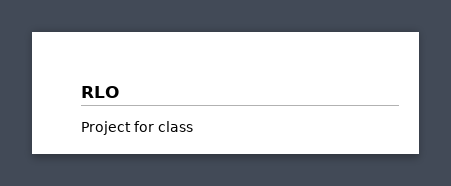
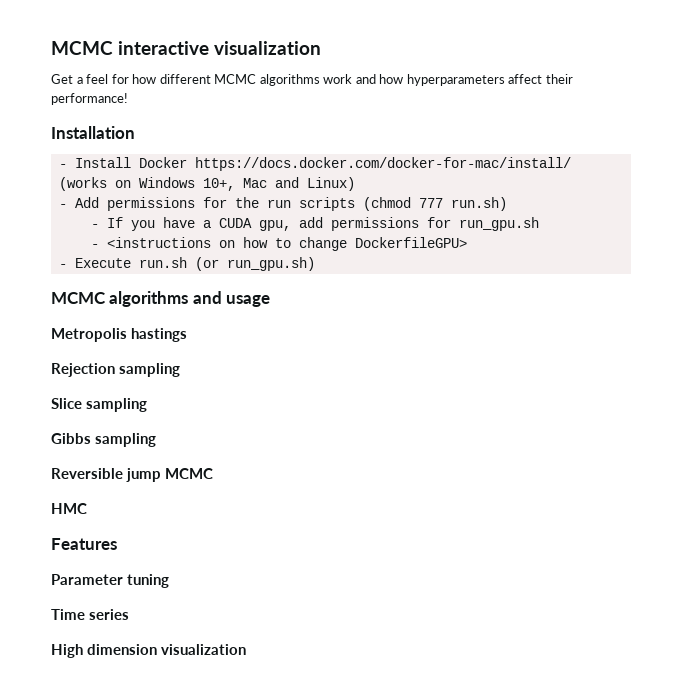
[81,86,119,98] [81,121,193,135] RLO // Project for class -> [51,41,321,55] [51,74,573,86] [51,93,128,105] [51,126,135,139] [58,157,571,171] [58,177,355,191] [58,197,507,211] [90,217,539,231] [90,237,467,251] [58,257,315,271] [51,291,271,307] [51,328,187,342] [51,363,180,377] [51,398,147,412] [51,433,156,447] [51,468,213,482] [51,503,87,514] [51,538,117,550] [51,574,169,588] [51,609,129,620] [51,644,246,658] MCMC interactive visualization // Get a feel for how different MCMC algorithms work and how hyperparameters affect their performance! // Installation // - Install Docker https://docs.docker.com/docker-for-mac/install/ (works on Windows 10+, Mac and Linux) // - Add permissions for the run scripts (chmod 777 run.sh) // - If you have a CUDA gpu, add permissions for run_gpu.sh // - <instructions on how to change DockerfileGPU> // - Execute run.sh (or run_gpu.sh) // MCMC algorithms and usage // Metropolis hastings // Rejection sampling // Slice sampling // Gibbs sampling // Reversible jump MCMC // HMC // Features // Parameter tuning // Time series // High dimension visualization

